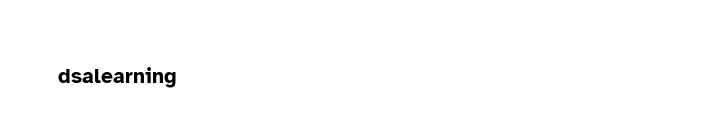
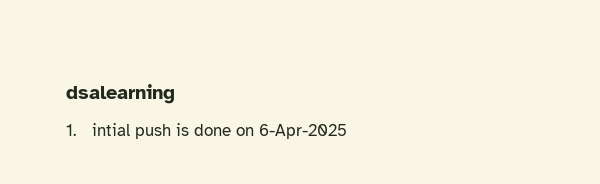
(177, 77) none -> [66,123,348,139] // 1. intial push is done on 6-Apr-2025

